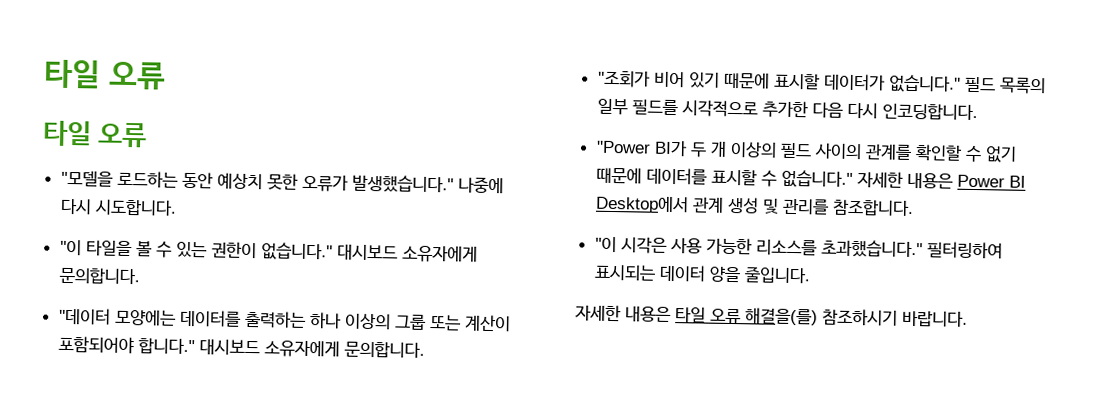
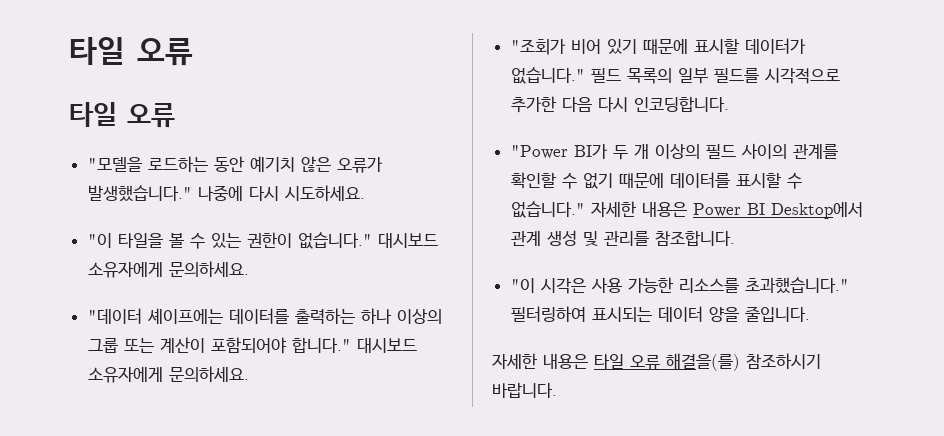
[216,172,298,190] 예상치 못한 -> [249,156,331,172] 예기치 않은
[94,198,177,216] 시도합니다. -> [284,185,365,201] 시도하세요.
[58,266,140,285] 문의합니다. -> [168,261,249,277] 문의하세요.
[114,309,176,326] 모양에는 -> [146,308,223,324] 셰이프에는
[343,340,425,358] 문의합니다. -> [168,366,249,382] 문의하세요.

